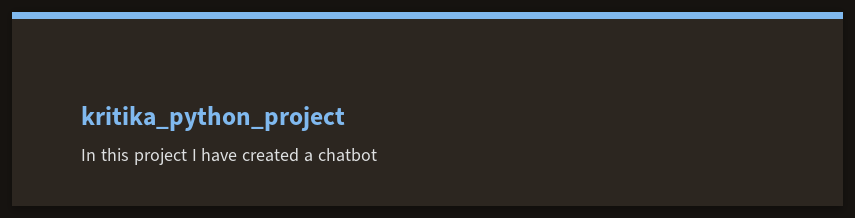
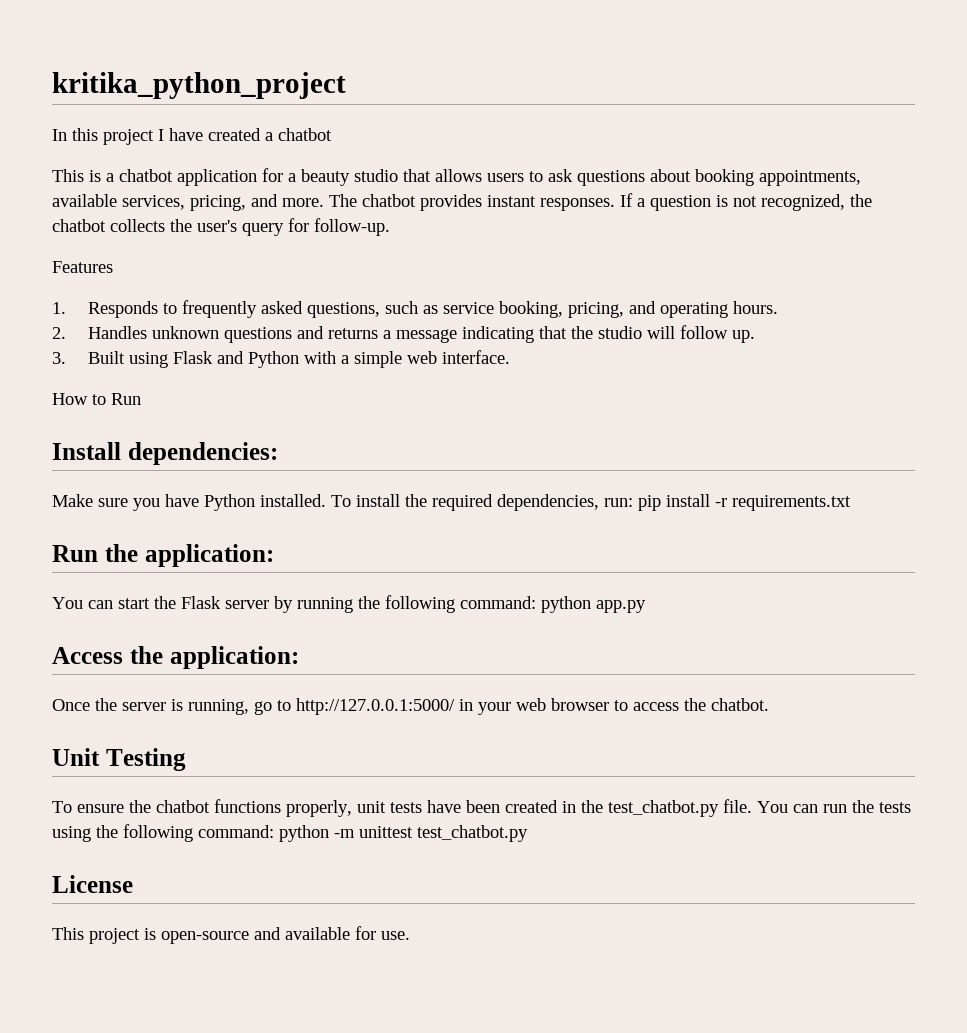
(378, 155) none -> [52,168,861,186] [52,193,872,211] [52,218,390,236] [52,261,113,273] [52,300,779,318] [52,325,756,343] [52,350,511,368] [52,393,141,405] [52,442,278,465] [52,494,851,511] [52,544,274,567] [52,595,646,613] [52,646,299,669] [52,698,769,715] [52,748,186,771] [52,799,911,817] [52,824,528,842] [52,875,133,893] [52,926,410,944] // This is a chatbot application for a beauty studio that allows users to ask questions about booking appointments, available services, pricing, and more. The chatbot provides instant responses. If a question is not recognized, the chatbot collects the user's query for follow-up. // Features // 1. Responds to frequently asked questions, such as service booking, pricing, and operating hours. // 2. Handles unknown questions and returns a message indicating that the studio will follow up. // 3. Built using Flask and Python with a simple web interface. // How to Run // Install dependencies: // Make sure you have Python installed. To install the required dependencies, run: pip install -r requirements.txt // Run the application: // You can start the Flask server by running the following command: python app.py // Access the application: // Once the server is running, go to http://127.0.0.1:5000/ in your web browser to access the chatbot. // Unit Testing // To ensure the chatbot functions properly, unit tests have been created in the test_chatbot.py file. You can run the tests using the following command: python -m unittest test_chatbot.py // License // This project is open-source and available for use.

